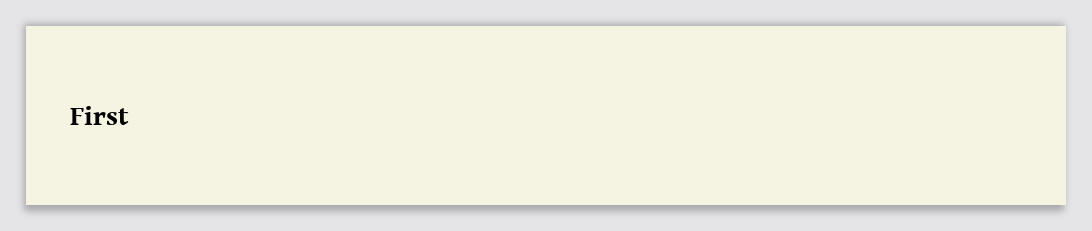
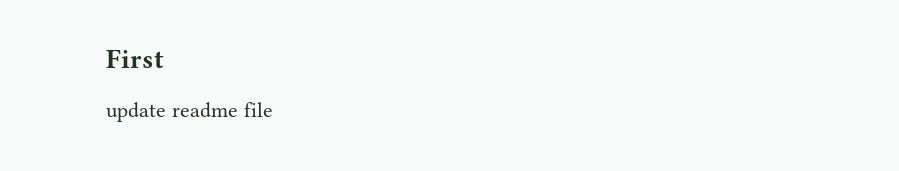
(129, 115) none -> [106,102,273,122] // update readme file

